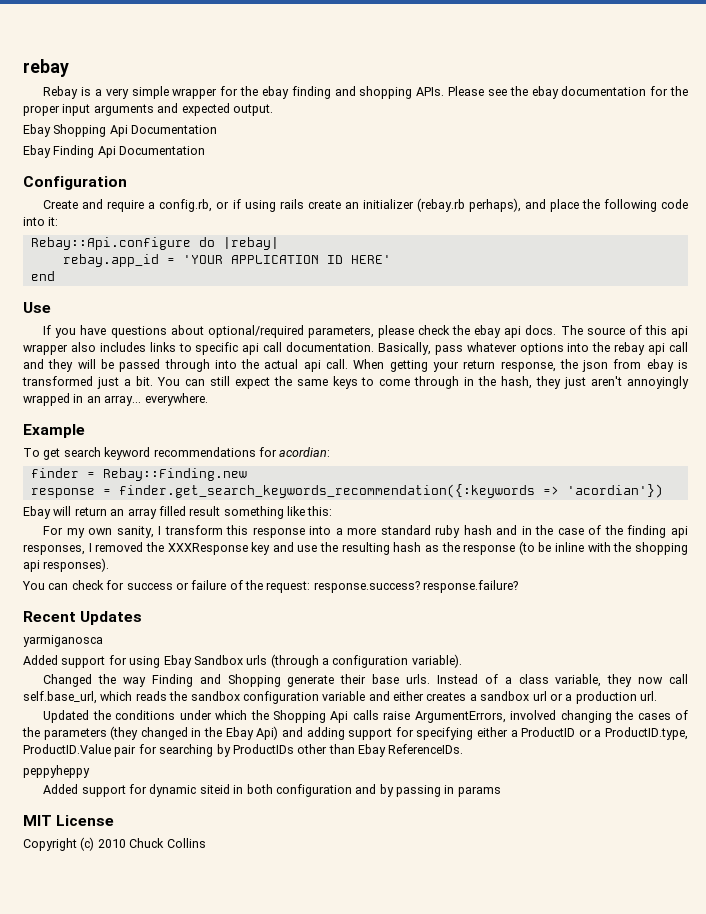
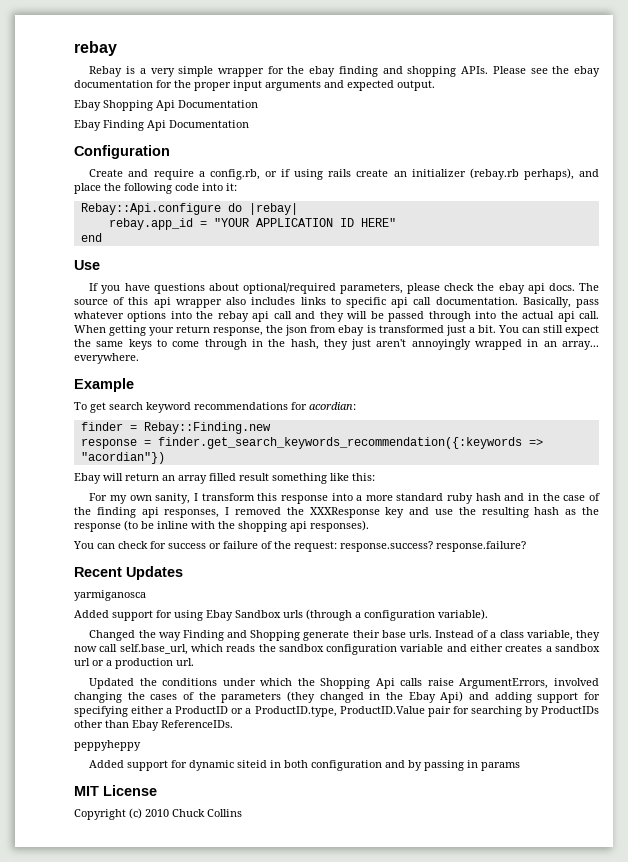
[182,255,223,264] 'YOUR -> [213,218,249,227] "YOUR
[350,255,391,264] HERE' -> [360,218,396,227] HERE"
[566,484,663,498] 'acordian'}) -> [80,452,165,464] "acordian"})

